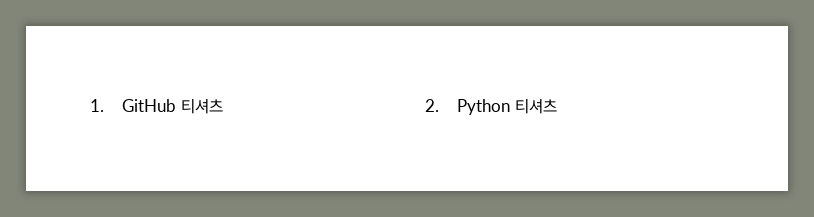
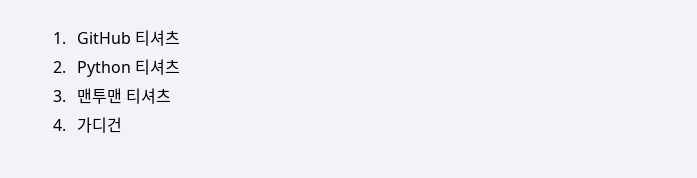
(557, 106) none -> [53,88,172,104] [53,117,122,133] // 3. 맨투맨 티셔츠 // 4. 가디건

